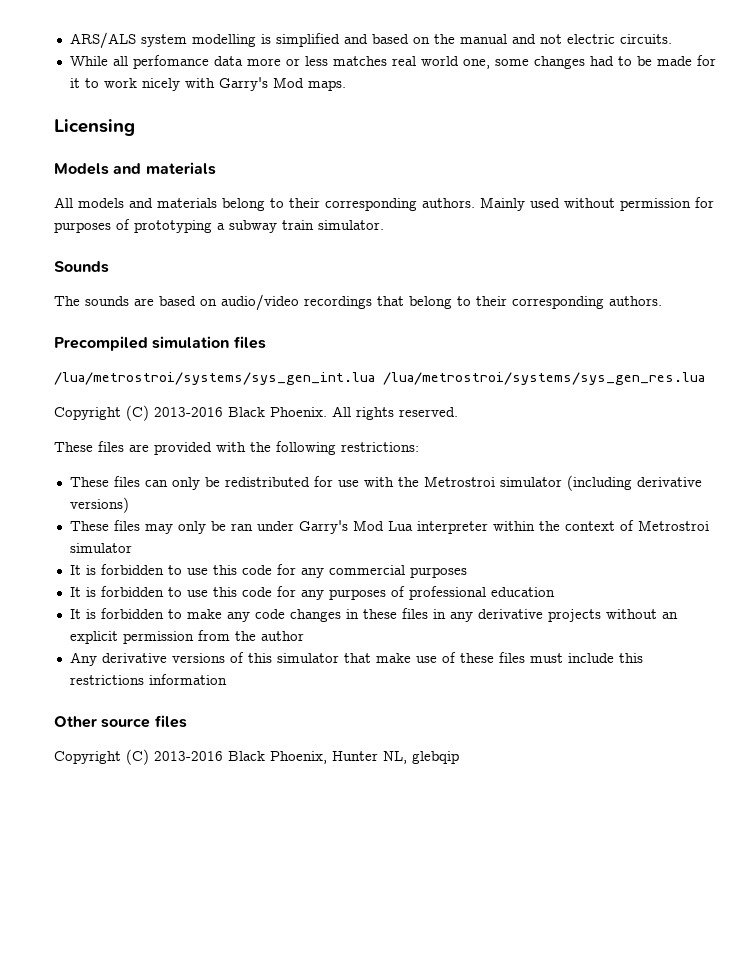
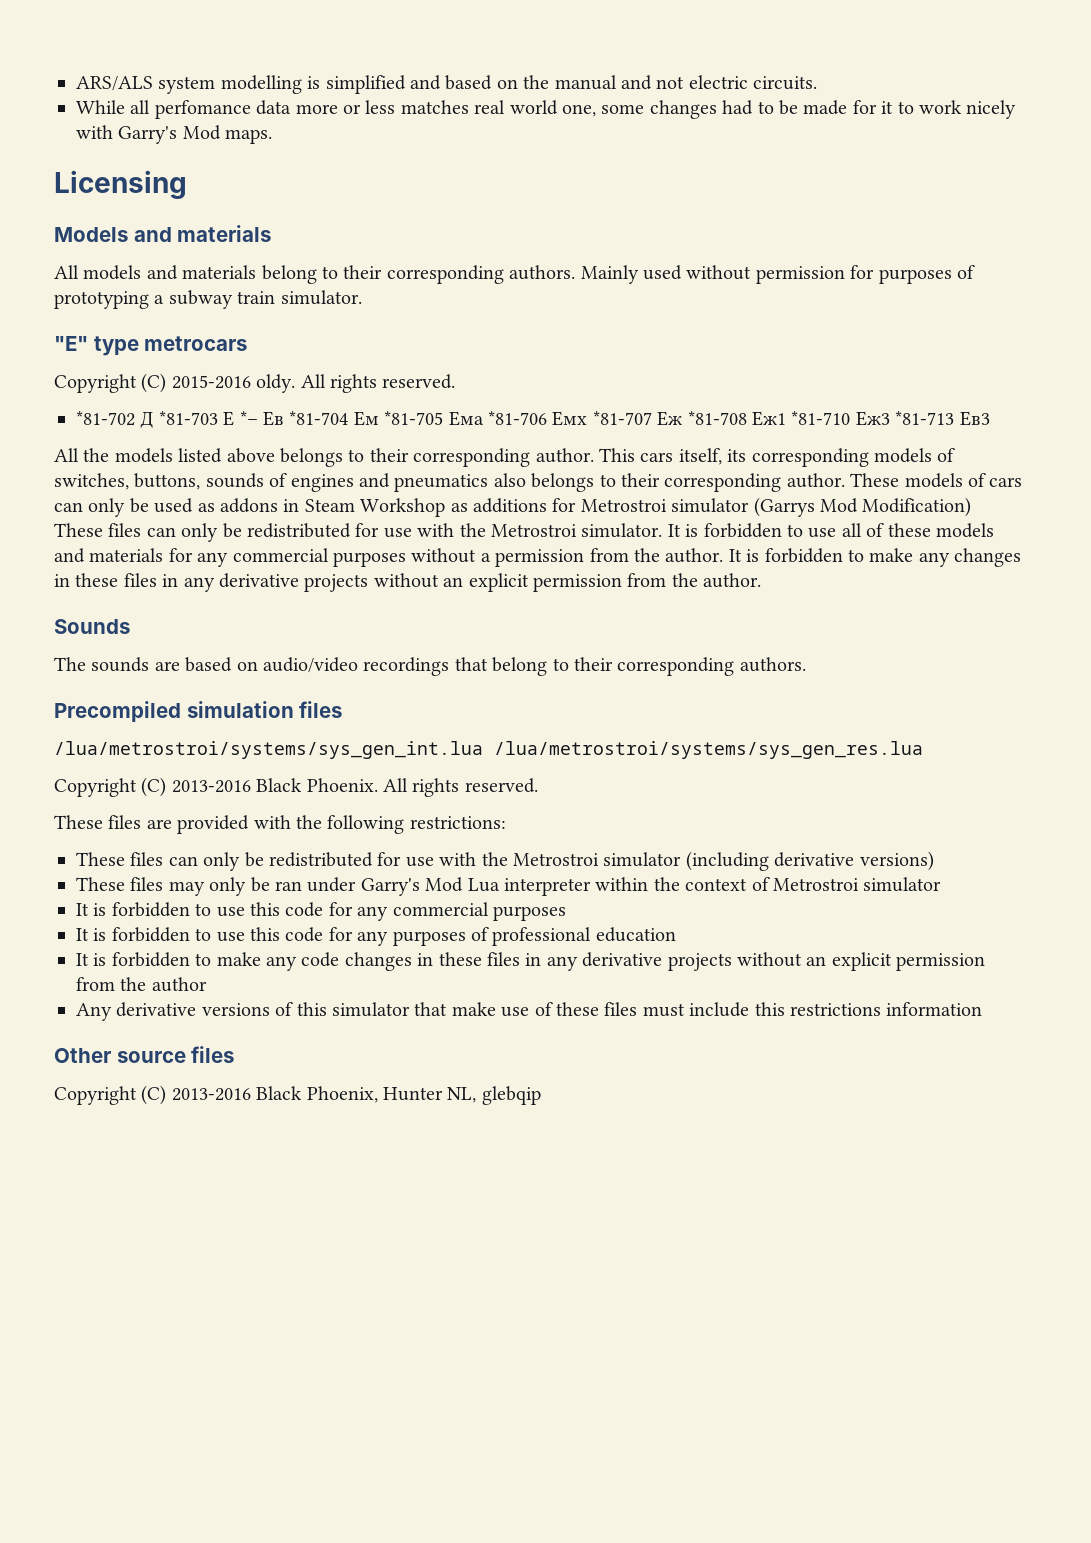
(384, 225) none -> [54,336,248,356] [54,373,456,393] [76,411,990,428] [54,448,956,467] [54,473,1023,492] [54,497,972,517] [54,523,994,542] [54,548,1022,567] [54,573,762,592] // "E" type metrocars // Copyright (C) 2015-2016 oldy. All rights reserved. // *81-702 Д *81-703 Е *– Ев *81-704 Ем *81-705 Ема *81-706 Емх *81-707 Еж *81-708 Еж1 *81-710 Еж3 *81-713 Ев3 // All the models listed above belongs to their corresponding author. This cars itself, its corresponding models of switches, buttons, sounds of engines and pneumatics also belongs to their corresponding author. These models of cars can only be used as addons in Steam Workshop as additions for Metrostroi simulator (Garrys Mod Modification) These files can only be redistributed for use with the Metrostroi simulator. It is forbidden to use all of these models and materials for any commercial purposes without a permission from the author. It is forbidden to make any changes in these files in any derivative projects without an explicit permission from the author.

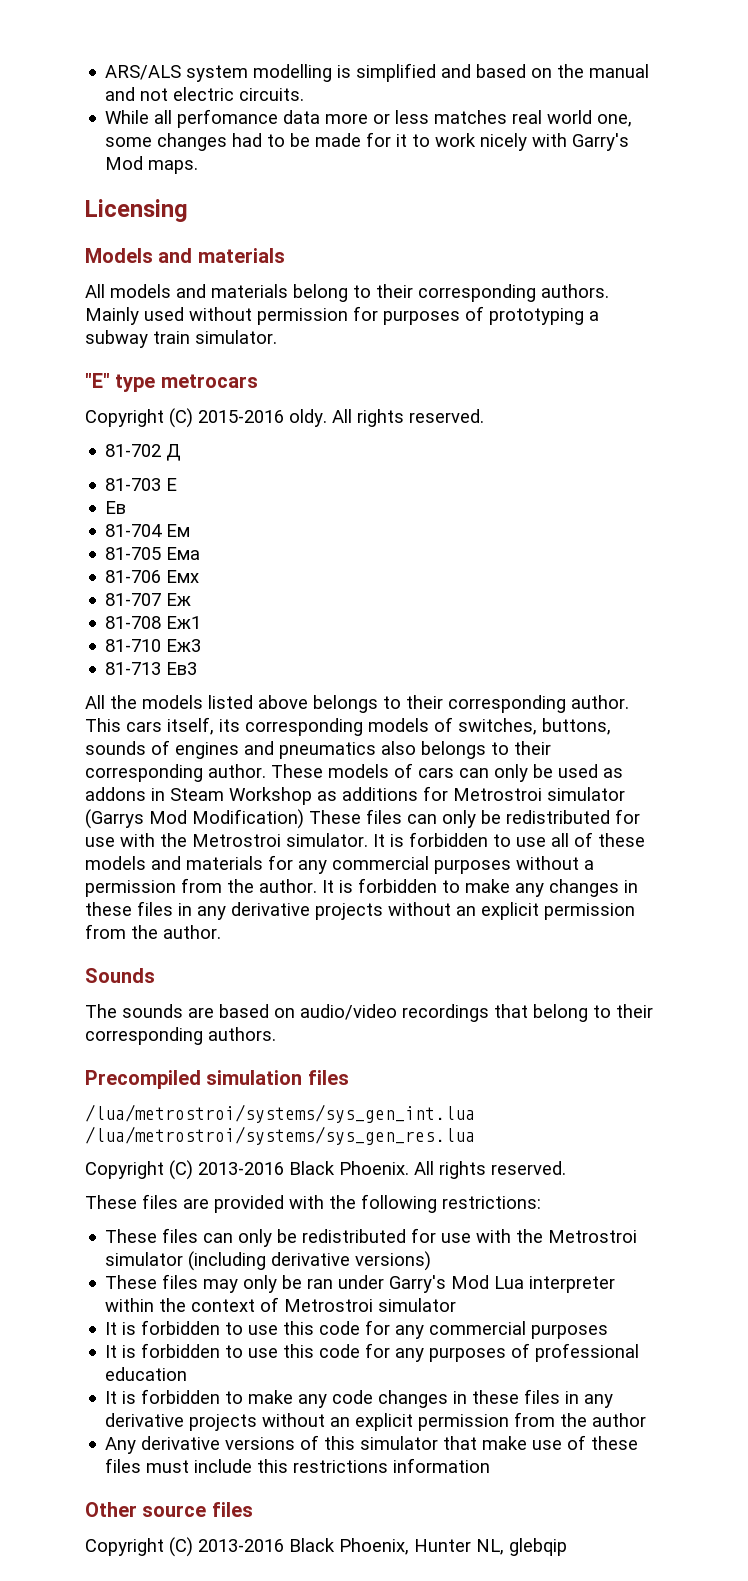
[76,411,135,426] *81-702 -> [105,444,162,457] 81-702
[158,411,218,425] *81-703 -> [105,478,162,491] // 81-703
[239,411,258,425] *– -> (178, 484) //
[289,411,349,425] *81-704 -> [105,524,163,537] // 81-704
[384,411,444,425] *81-705 -> [105,547,162,560] // 81-705
[487,411,547,425] *81-706 -> [105,570,162,583] // 81-706
[592,411,652,425] *81-707 -> [105,593,162,606] // 81-707
[687,411,747,425] *81-708 -> [105,616,162,629] // 81-708
[791,411,851,425] *81-710 -> [105,639,162,652] // 81-710
[895,411,955,425] *81-713 -> [105,662,162,675] // 81-713

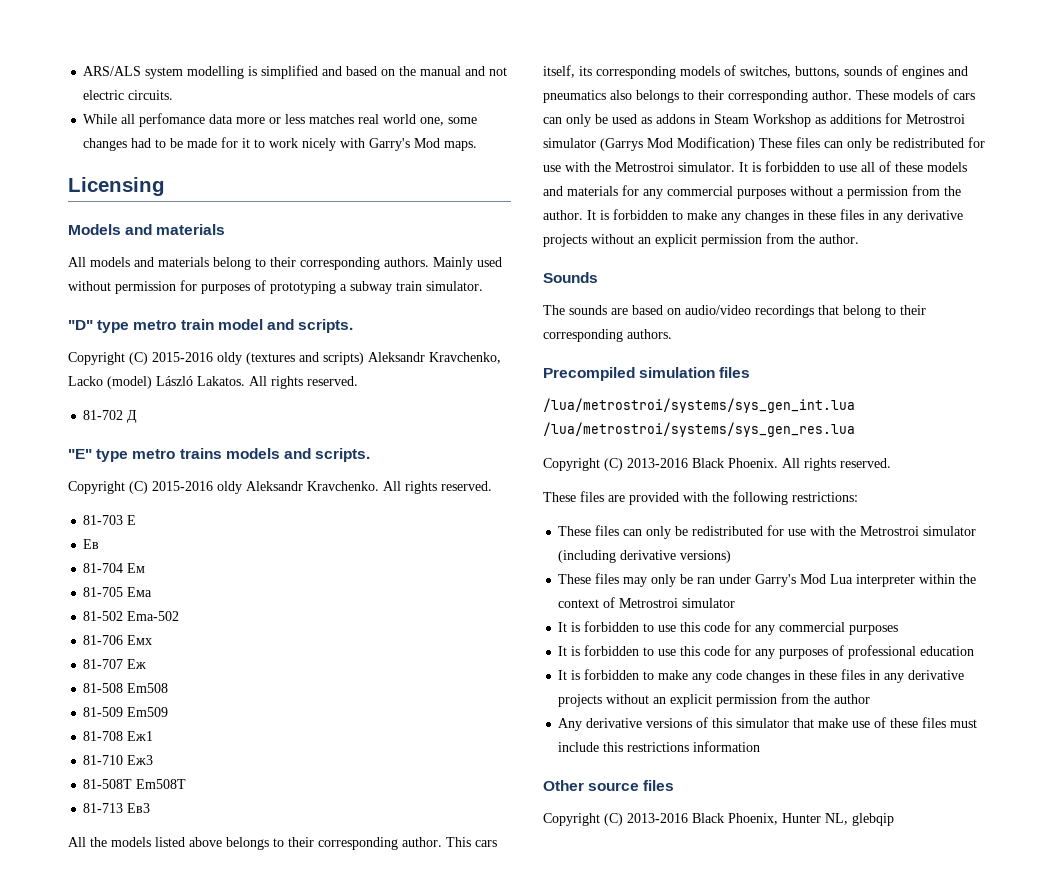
[85,373,258,392] [85,408,327,428] "E" type metrocars // Copyright (C) 2015-2016 oldy. -> [68,319,354,333] [68,352,501,365] [68,376,245,389] "D" type metro train model and scripts. // Copyright (C) 2015-2016 oldy (textures and scripts) Aleksandr Kravchenko, Lacko (model) László Lakatos.
(182, 452) none -> [68,448,371,462] [68,481,492,494] // "E" type metro trains models and scripts. // Copyright (C) 2015-2016 oldy Aleksandr Kravchenko. All rights reserved.
(201, 553) none -> [83,611,180,621] // 81-502 Еma-502
(192, 599) none -> [83,683,169,693] [83,707,169,717] // 81-508 Еm508 // 81-509 Еm509
(202, 645) none -> [83,779,187,789] // 81-508T Еm508T

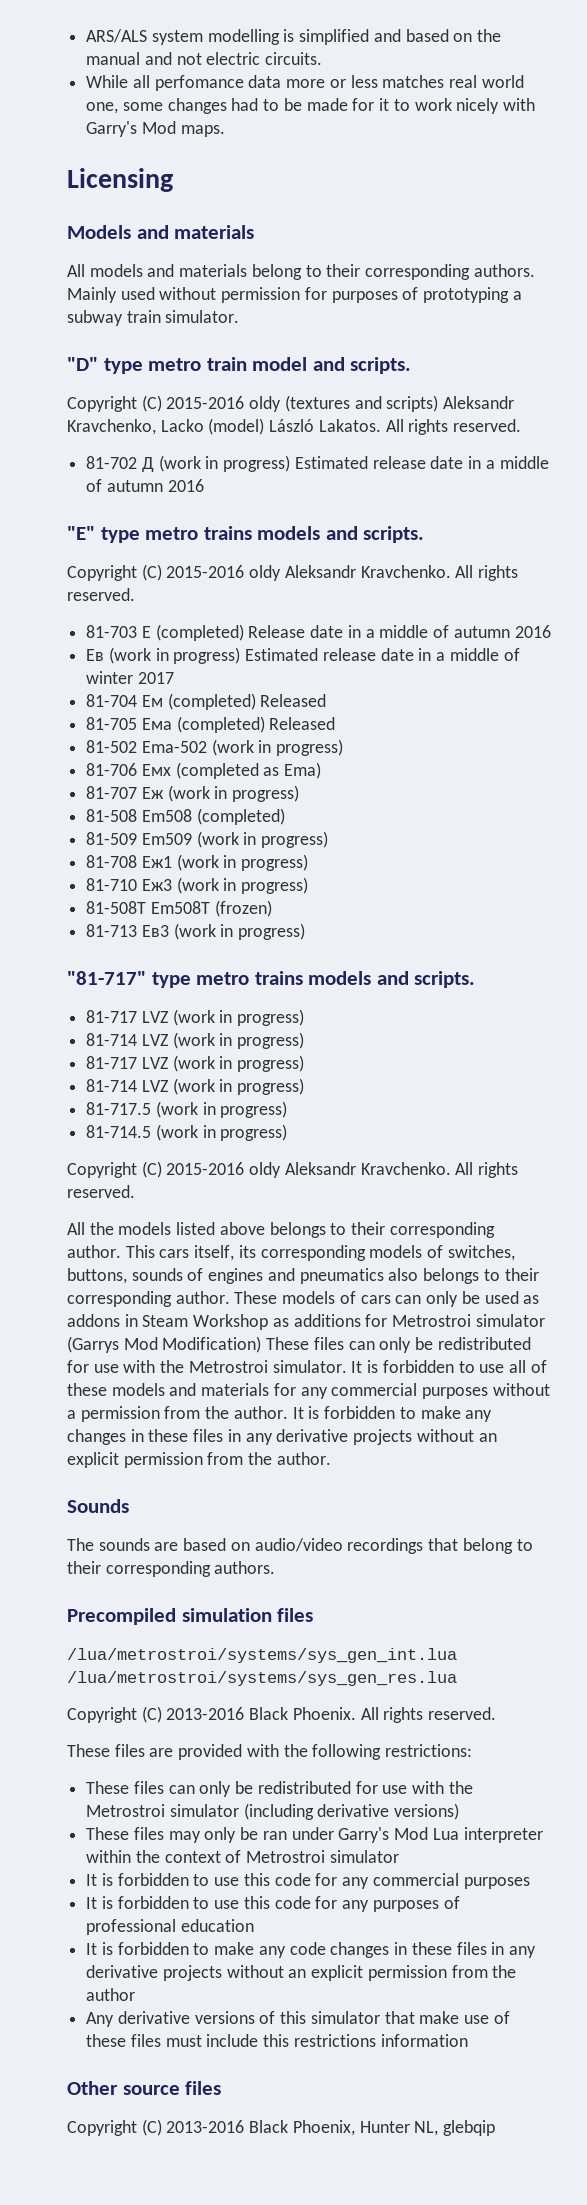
(138, 416) none -> [158,455,549,472] [86,479,204,492] (work in progress) Estimated release date in a middle of autumn 2016
[83,539,100,549] // Ев -> [155,624,551,641] [86,647,520,664] [86,671,174,684] (completed) Release date in a middle of autumn 2016 // Ев (work in progress) Estimated release date in a middle of winter 2017
(146, 568) none -> [167,693,327,710] (completed) Released
(153, 592) none -> [176,716,336,733] (completed) Released
(180, 616) none -> [211,739,344,756] (work in progress)
(153, 640) none -> [175,762,322,779] (completed as Ema)
(147, 664) none -> [167,785,300,802] (work in progress)
(169, 688) none -> [196,808,285,825] (completed)
(169, 712) none -> [196,831,329,848] (work in progress)
(154, 736) none -> [176,854,309,871] (work in progress)
(154, 760) none -> [176,877,309,894] (work in progress)
(187, 784) none -> [214,900,272,917] (frozen)
(151, 808) none -> [173,923,306,940] [67,971,476,988] [86,1009,305,1026] [86,1032,305,1049] [86,1055,305,1072] [86,1078,305,1095] [86,1101,288,1118] [86,1124,288,1141] [67,1161,519,1178] [67,1185,135,1198] (work in progress) // "81-717" type metro trains models and scripts. // 81-717 LVZ (work in progress) // 81-714 LVZ (work in progress) // 81-717 LVZ (work in progress) // 81-714 LVZ (work in progress) // 81-717.5 (work in progress) // 81-714.5 (work in progress) // Copyright (C) 2015-2016 oldy Aleksandr Kravchenko. All rights reserved.

